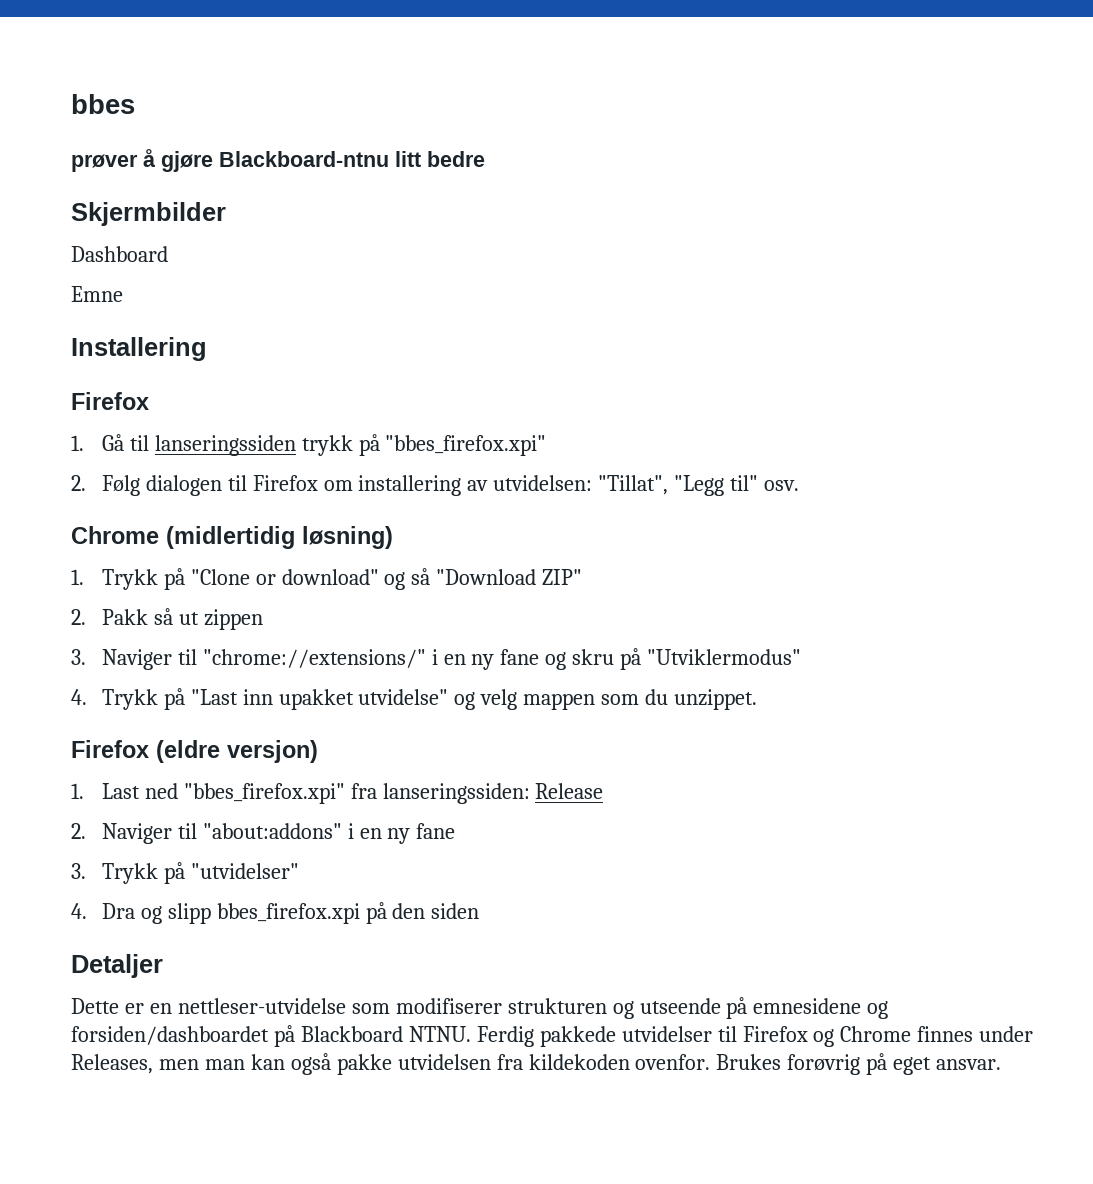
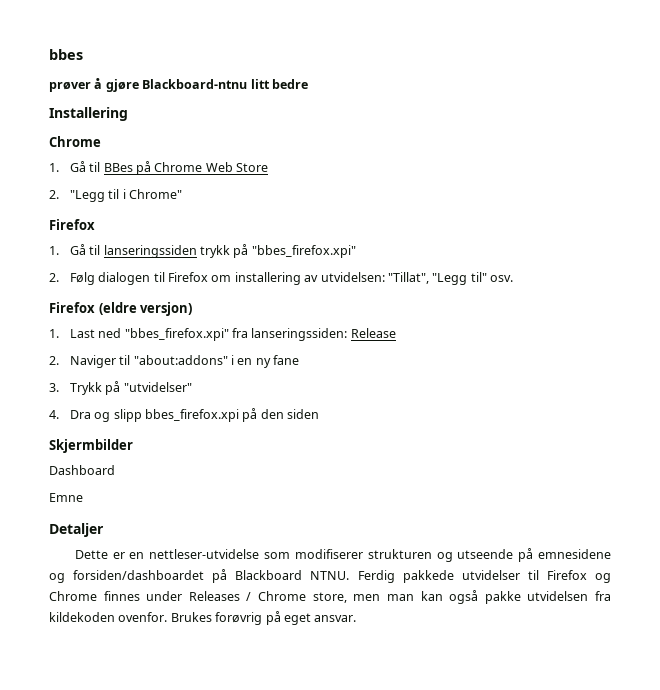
[71,202,226,226] [71,246,168,262] [71,286,123,302] [71,337,207,361] Skjermbilder // Dashboard // Emne // Installering -> [49,107,128,121] [49,136,101,147] [49,161,269,175] [49,189,183,202] Installering // Chrome // 1. Gå til BBes på Chrome Web Store // 2. "Legg til i Chrome"
[71,526,393,549] [71,568,583,590] [71,608,263,630] [71,648,802,670] [71,688,758,710] // Chrome (midlertidig løsning) // 1. Trykk på "Clone or download" og så "Download ZIP" // 2. Pakk så ut zippen // 3. Naviger til "chrome://extensions/" i en ny fane og skru på "Utviklermodus" // 4. Trykk på "Last inn upakket utvidelse" og velg mappen som du unzippet. -> (514, 278) none
(480, 911) none -> [49,439,133,453] [49,465,115,475] [49,493,83,502] // Skjermbilder // Dashboard // Emne
[71,1054,153,1074] Releases, -> [188,591,347,603] Releases / Chrome store,

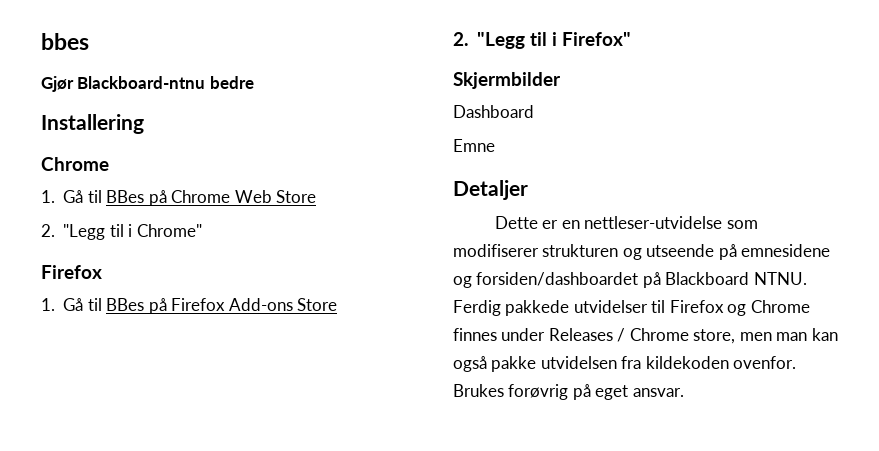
[49,78,270,92] prøver å gjøre Blackboard-ntnu litt -> [41,76,206,92] Gjør Blackboard-ntnu
[103,244,356,258] [49,272,514,285] [49,302,193,316] [49,328,396,341] [49,355,300,368] [49,381,192,395] [49,408,320,422] lanseringssiden trykk på "bbes_firefox.xpi" // 2. Følg dialogen til Firefox om installering av utvidelsen: "Tillat", "Legg til" osv. // Firefox (eldre versjon) // 1. Last ned "bbes_firefox.xpi" fra lanseringssiden: Release // 2. Naviger til "about:addons" i en ny fane // 3. Trykk på "utvidelser" // 4. Dra og slipp bbes_firefox.xpi på den siden -> [106,298,337,314] [453,32,632,49] BBes på Firefox Add-ons Store // 2. "Legg til i Firefox"

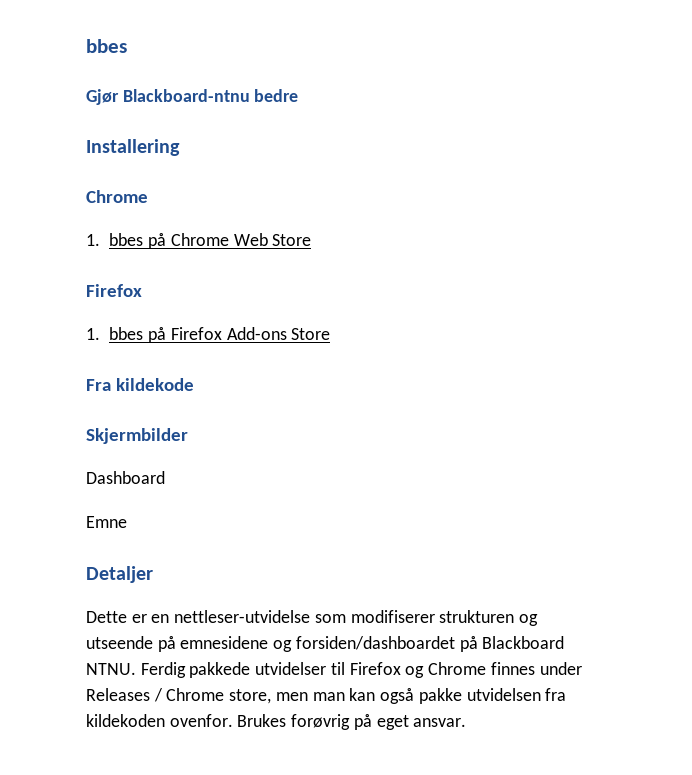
[63,190,145,203] Gå til BBes -> [109,233,144,246] bbes
[41,224,202,240] // 2. "Legg til i Chrome" -> (312, 240) none
[63,298,145,311] Gå til BBes -> [109,327,144,340] bbes
[453,32,632,49] 2. "Legg til i Firefox" -> [86,378,194,391] Fra kildekode

